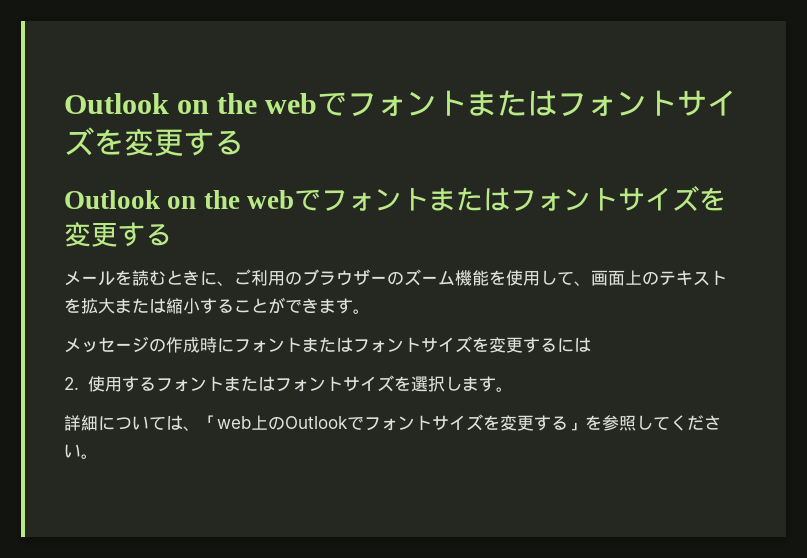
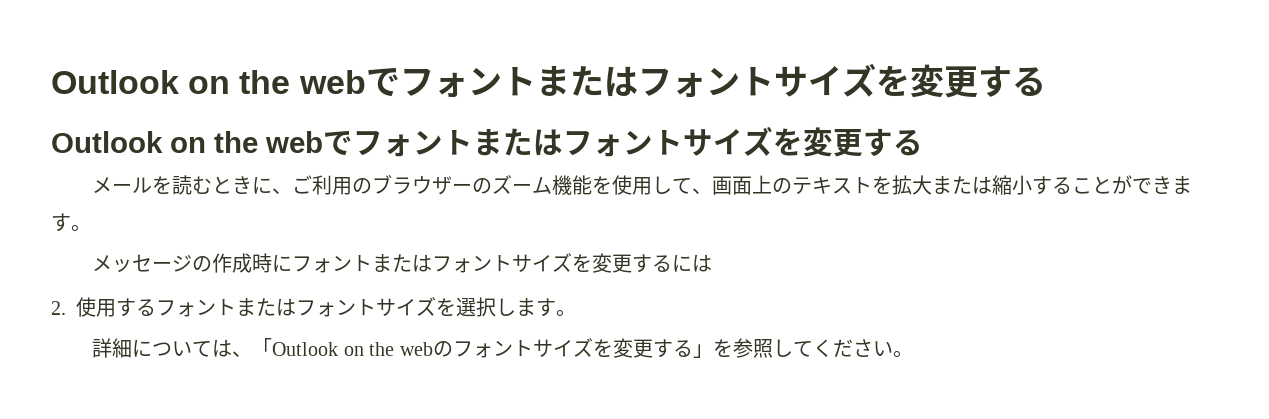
[217,415,364,430] web上のOutlookで -> [272,341,453,357] Outlook on the webの

